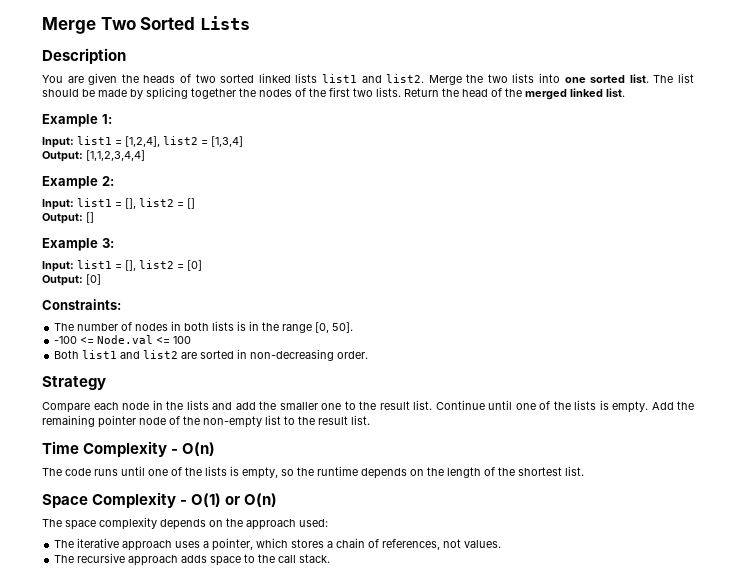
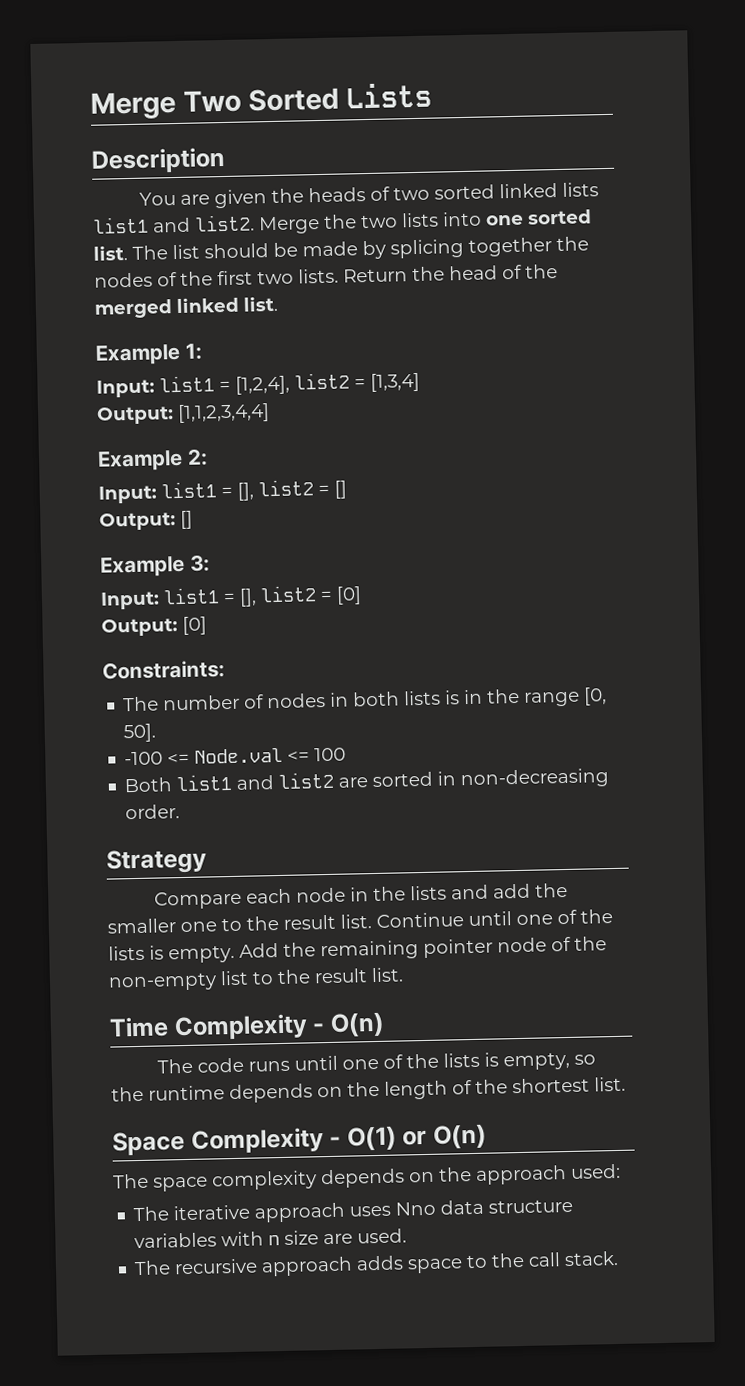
[203,538,502,551] a pointer, which stores a chain of references, not values. -> [395,1198,574,1216] [134,1228,408,1249] Nno data structure variables with n size are used.

